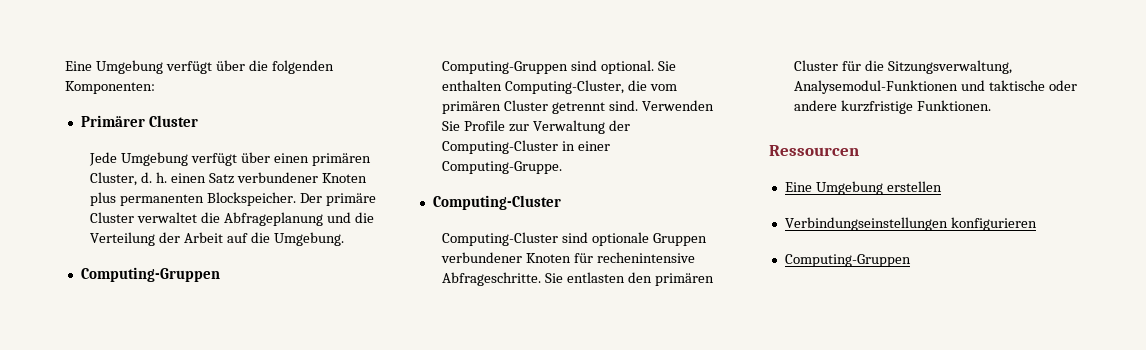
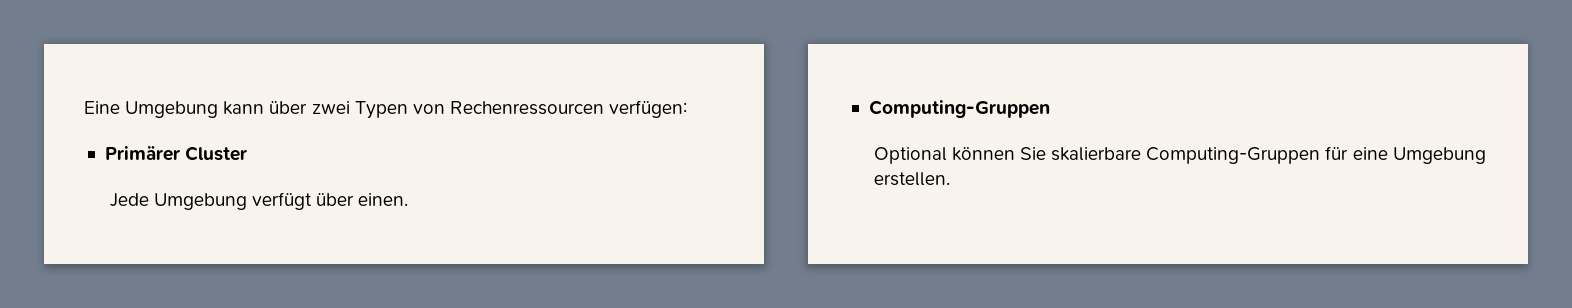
[65,60,334,74] [65,81,155,94] Eine Umgebung verfügt über die folgenden Komponenten: -> [84,100,688,119] Eine Umgebung kann über zwei Typen von Rechenressourcen verfügen:
[274,153,371,166] [90,172,367,186] [90,192,377,206] [90,212,374,226] [90,232,344,246] [80,267,220,282] [442,60,677,74] [442,80,678,94] [442,100,715,114] [442,120,631,134] [442,140,611,154] [442,161,563,174] [432,195,561,210] [442,232,708,246] [441,252,696,263] [442,272,715,286] [794,60,1013,74] [794,80,1078,94] [794,100,992,114] [769,145,859,156] [784,181,942,195] [784,217,1037,231] [784,254,911,267] einen primären Cluster, d. h. einen Satz verbundener Knoten plus permanenten Blockspeicher. Der primäre Cluster verwaltet die Abfrageplanung und die Verteilung der Arbeit auf die Umgebung. // Computing-Gruppen // Computing-Gruppen sind optional. Sie enthalten Computing-Cluster, die vom primären Cluster getrennt sind. Verwenden Sie Profile zur Verwaltung der Computing-Cluster in einer Computing-Gruppe. // Computing-Cluster // Computing-Cluster sind optionale Gruppen verbundener Knoten für rechenintensive Abfrageschritte. Sie entlasten den primären Cluster für die Sitzungsverwaltung, Analysemodul-Funktionen und taktische oder andere kurzfristige Funktionen. // Ressourcen // Eine Umgebung erstellen // Verbindungseinstellungen konfigurieren // Computing-Gruppen -> [358,193,409,206] [868,100,1050,118] [873,146,1486,164] [873,172,950,186] einen. // Computing-Gruppen // Optional können Sie skalierbare Computing-Gruppen für eine Umgebung erstellen.

